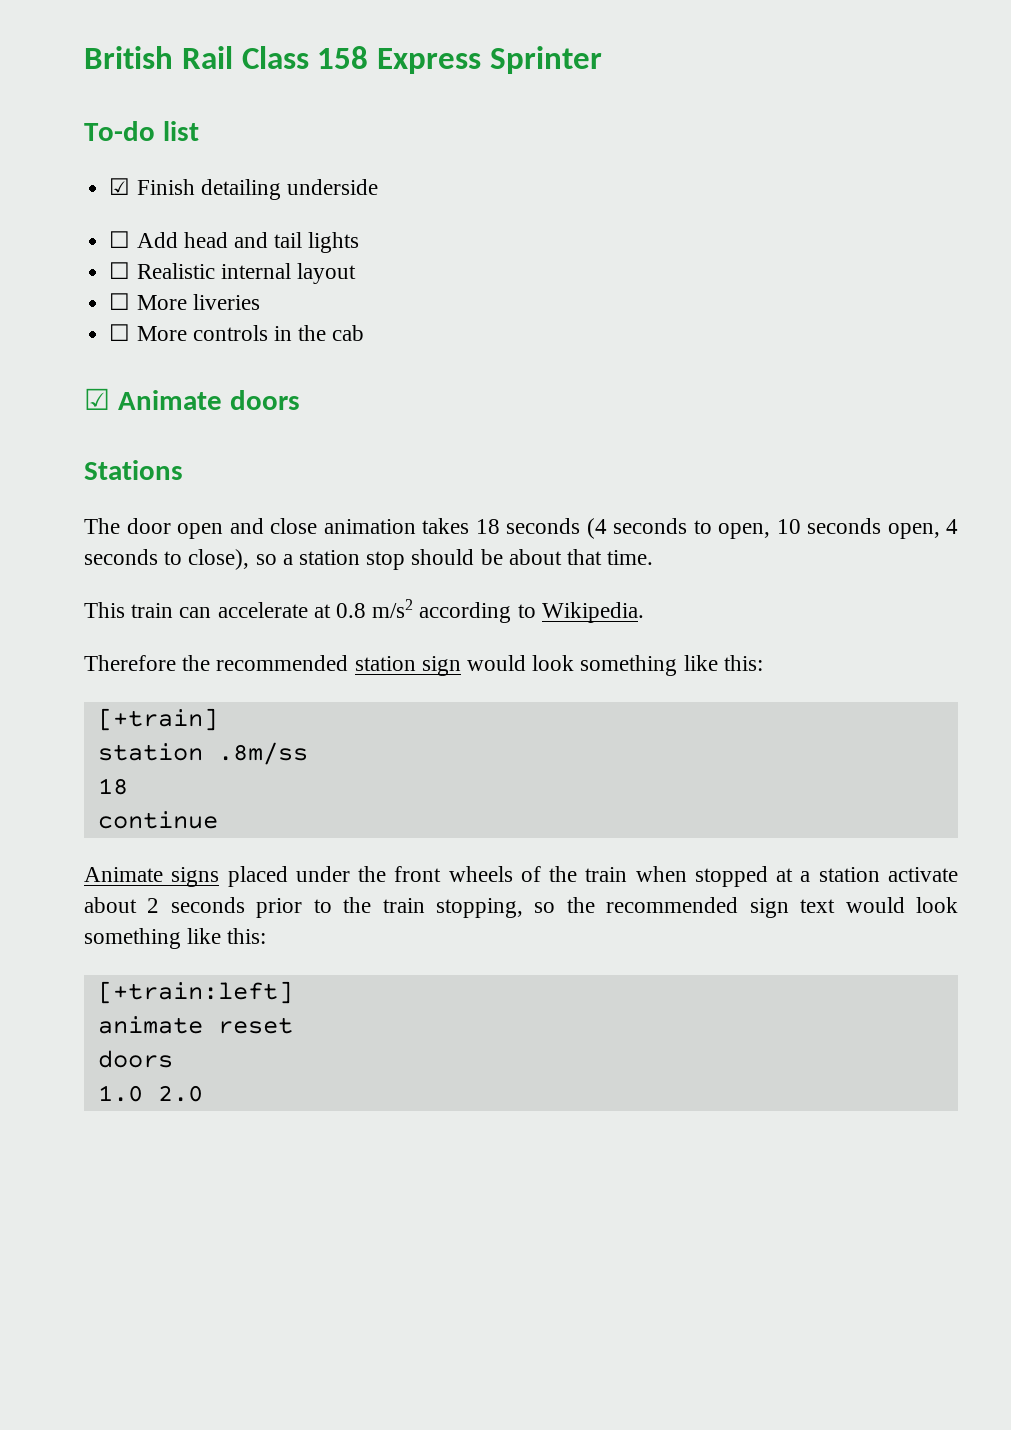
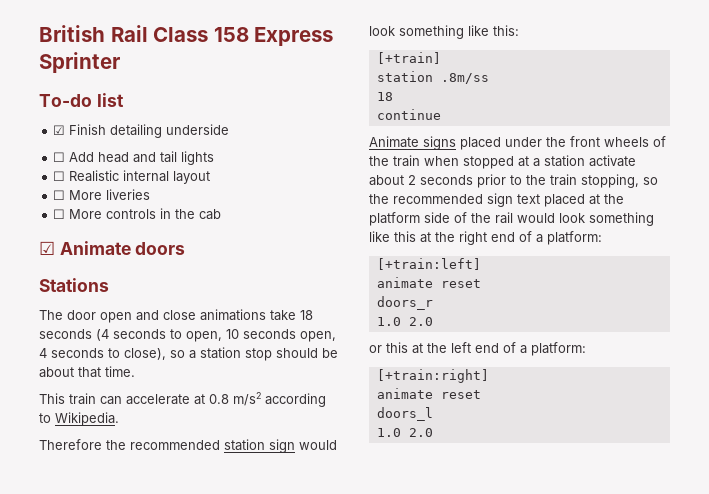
[323,518,469,534] animation takes -> [200,309,296,321] animations take
[845,897,959,913] [84,928,267,949] would look something like this: -> [544,194,624,207] [369,212,654,226] [369,231,602,245] placed at the platform side of the rail would look something like this at the right end of a platform:
[97,1050,173,1068] [97,1085,203,1102] doors // 1.0 2.0 -> [376,296,433,310] [376,317,433,326] [369,342,586,356] [376,369,489,383] [376,388,481,399] [376,407,433,421] [376,428,433,437] doors_r // 1.0 2.0 // or this at the left end of a platform: // [+train:right] // animate reset // doors_l // 1.0 2.0

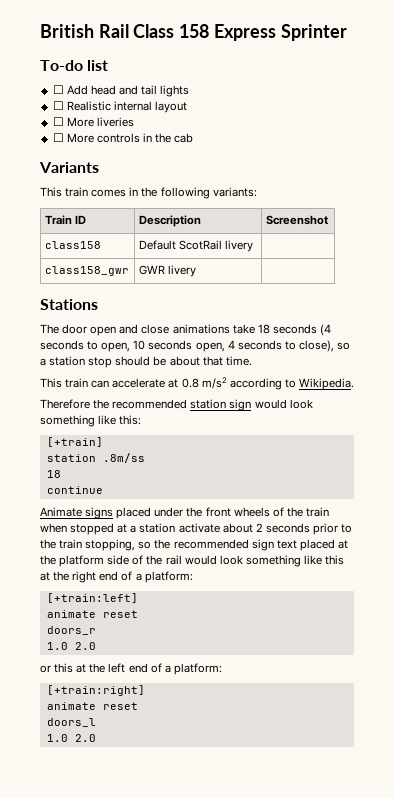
[53,124,230,138] // ☑ Finish detailing underside -> (109, 65) none
[39,241,186,255] ☑ Animate doors -> [39,162,99,173] [40,187,257,199] [44,215,86,225] [138,215,201,227] [265,215,328,225] [44,241,101,249] [138,240,254,252] [44,266,129,276] [138,265,196,277] Variants // This train comes in the following variants: // Train ID | Description | Screenshot // class158 | Default ScotRail livery | // class158_gwr | GWR livery |

